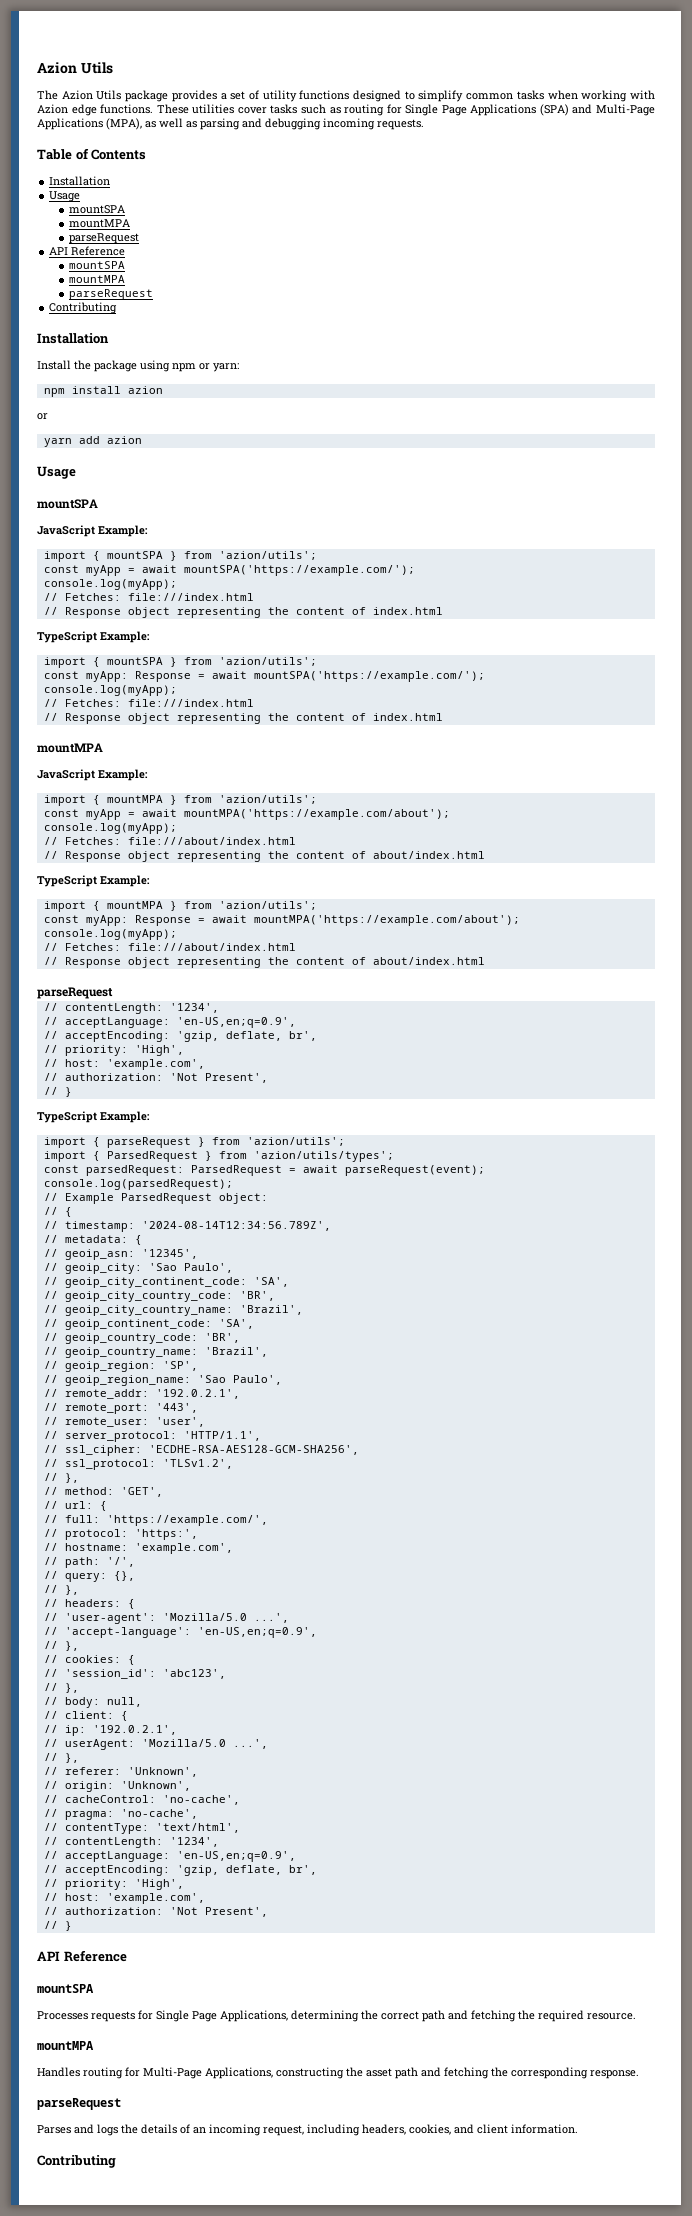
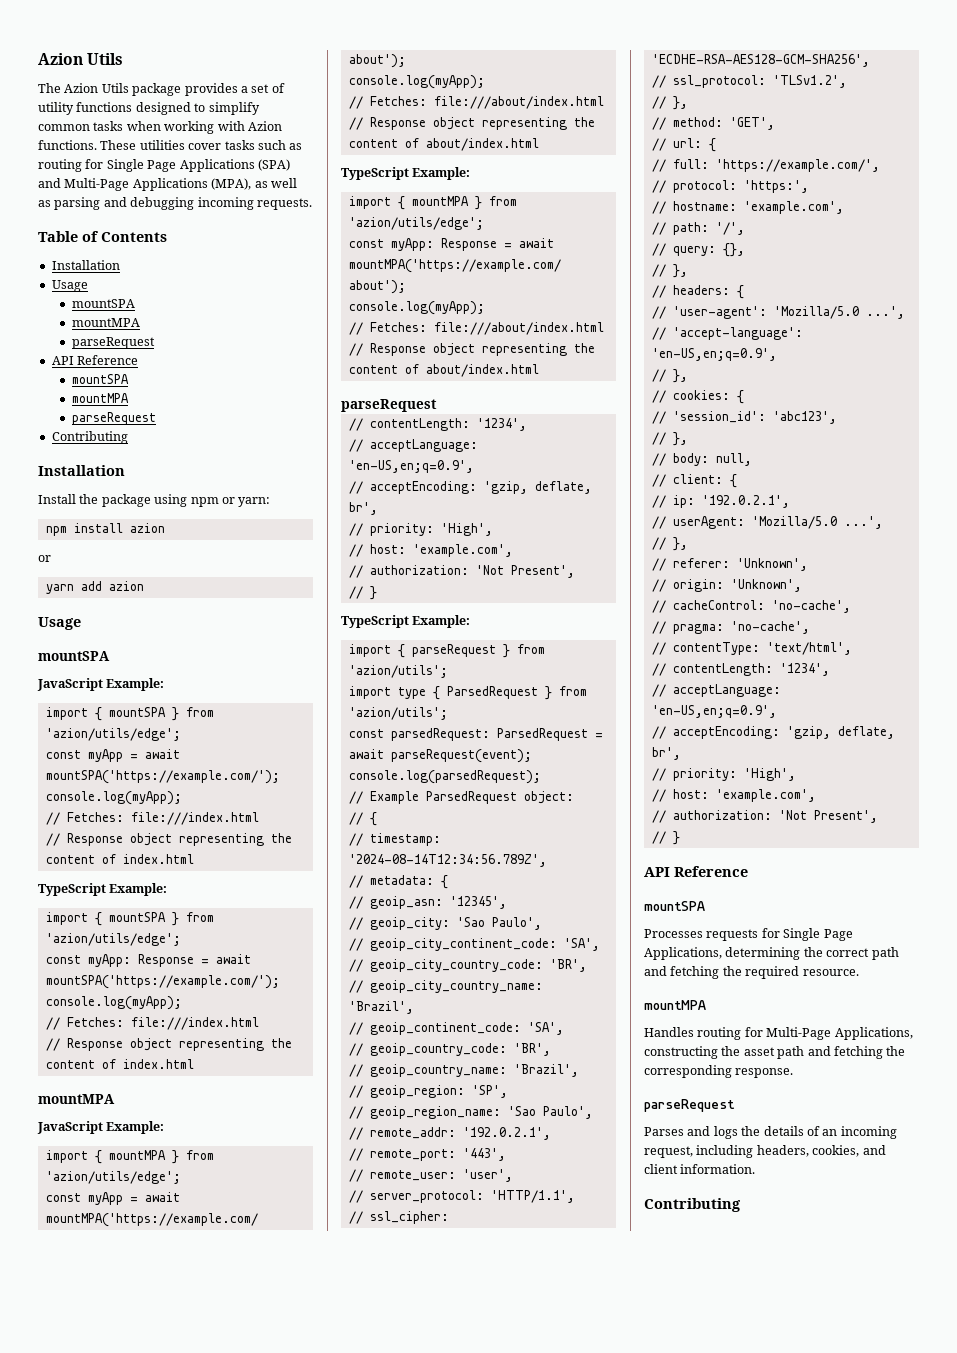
[71,104,97,116] edge -> (282, 126) none
[218,551,317,560] 'azion/utils'; -> [45,728,181,741] 'azion/utils/edge';
[218,657,317,666] 'azion/utils'; -> [45,933,181,946] 'azion/utils/edge';
[218,795,317,804] 'azion/utils'; -> [45,1171,181,1184] 'azion/utils/edge';
[218,901,317,910] 'azion/utils'; -> [348,217,484,230] 'azion/utils/edge';
(86, 1156) none -> [397,687,426,699] type
[253,1151,394,1162] 'azion/utils/types'; -> [348,707,448,720] 'azion/utils';

